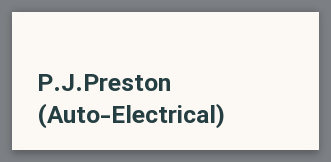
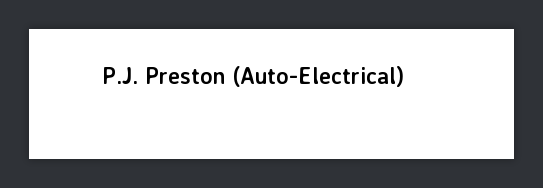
[37,74,171,91] P.J.Preston -> [102,67,225,84] P.J. Preston

